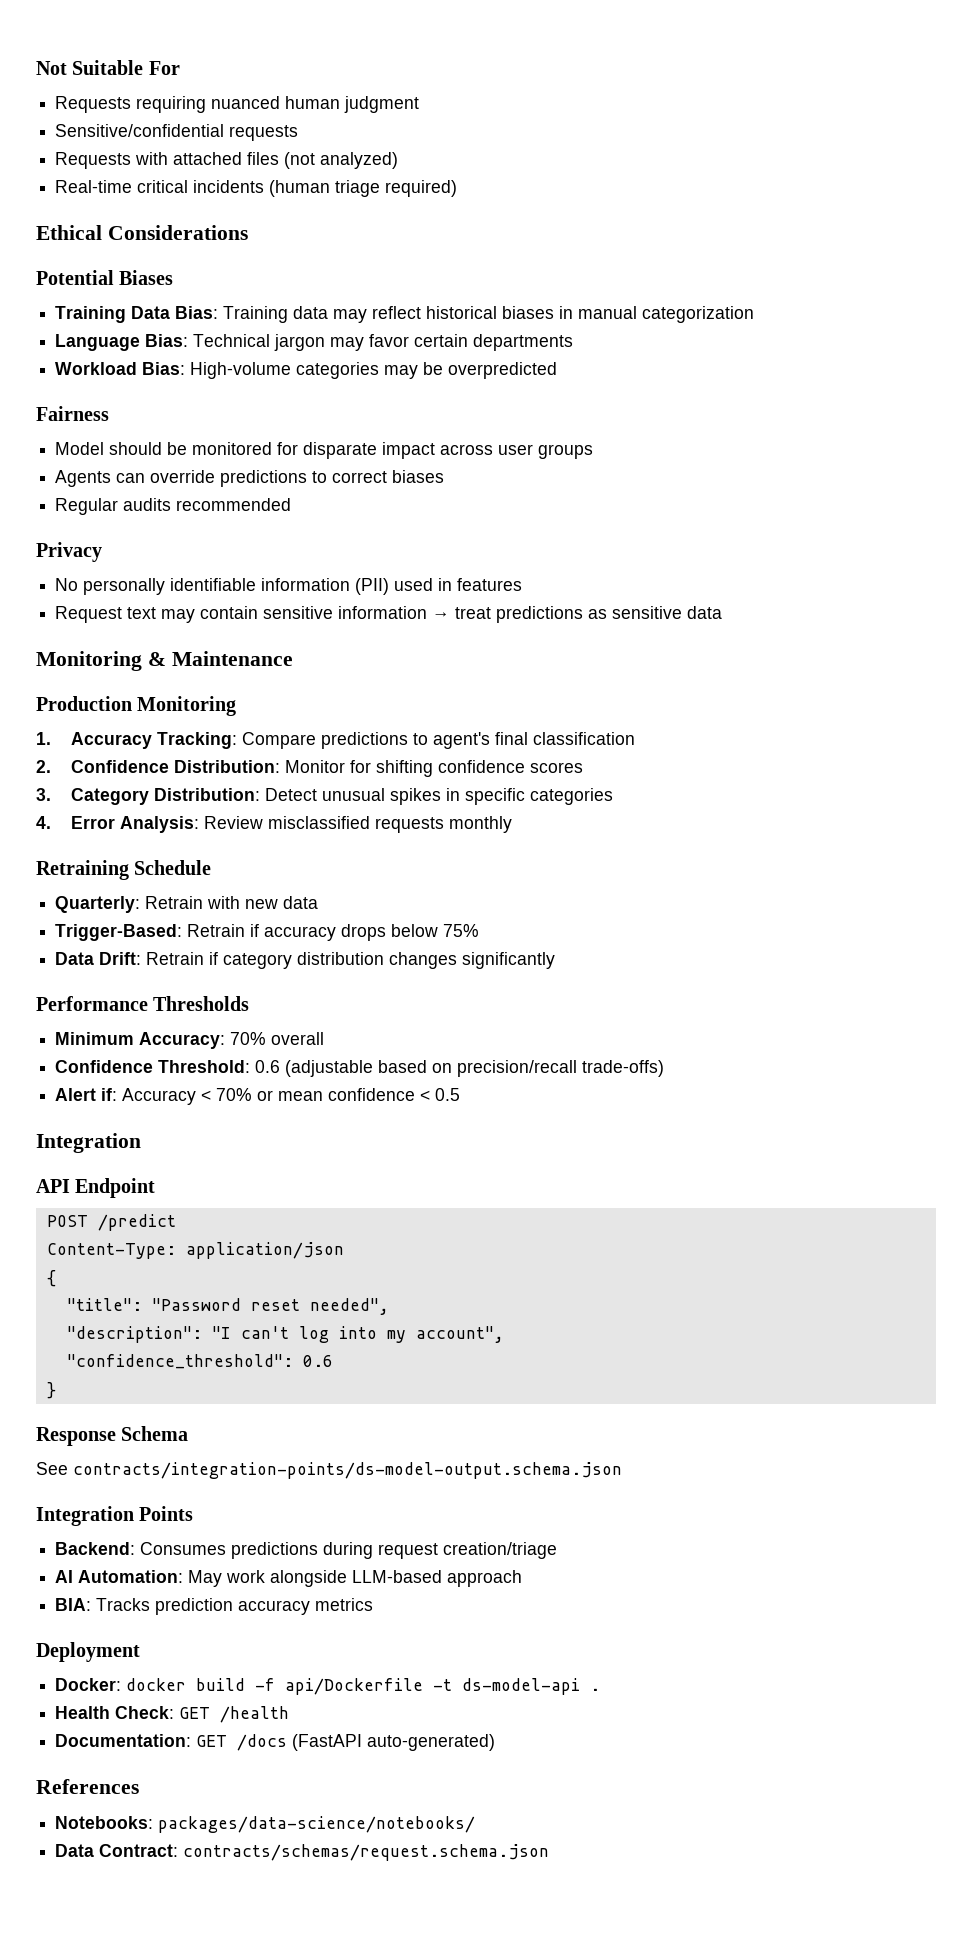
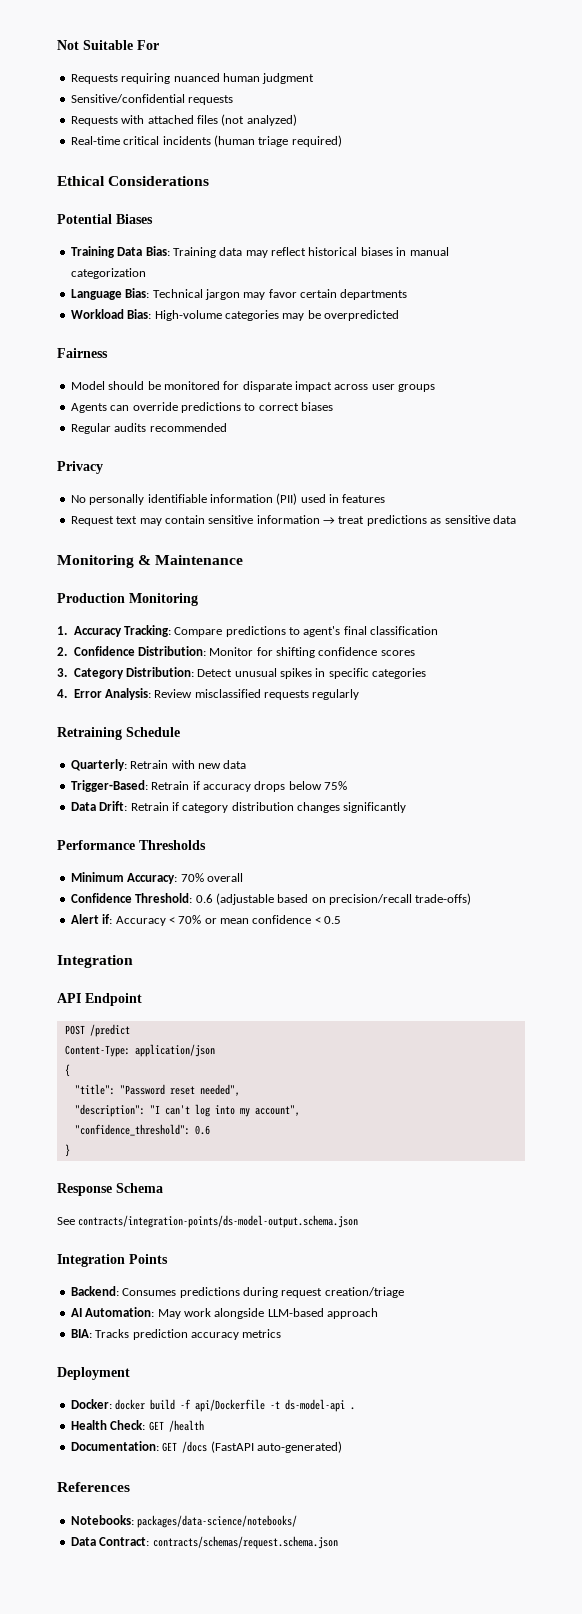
[448,816,512,833] monthly -> [312,689,360,700] regularly

